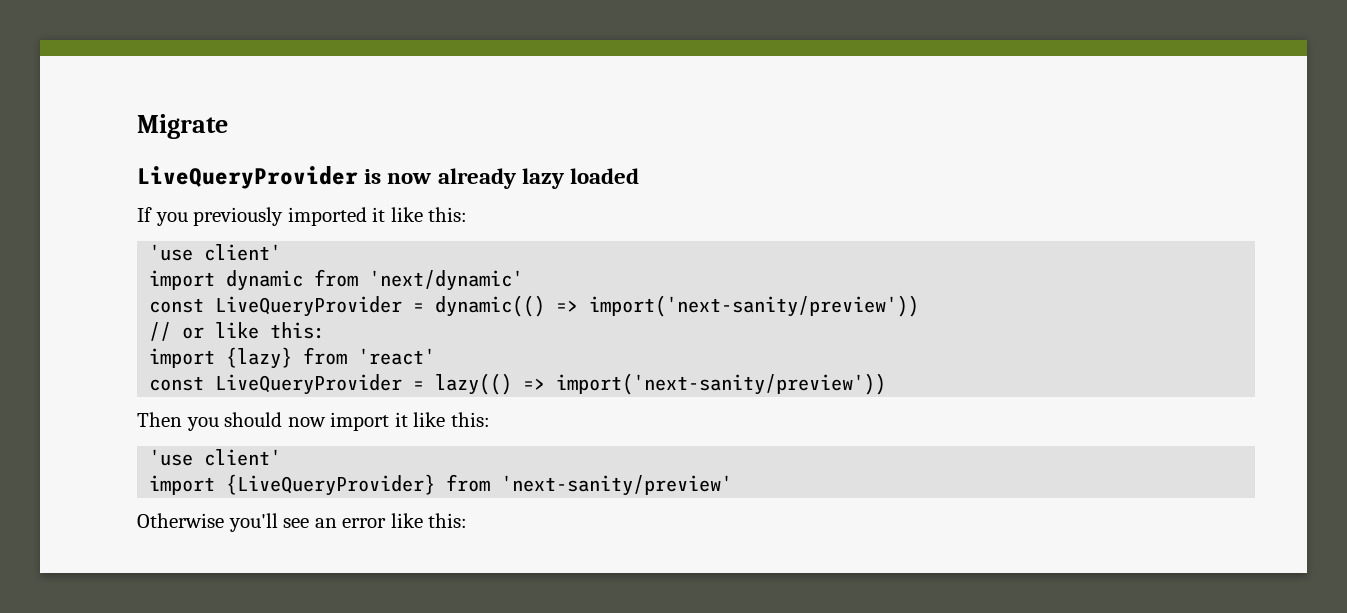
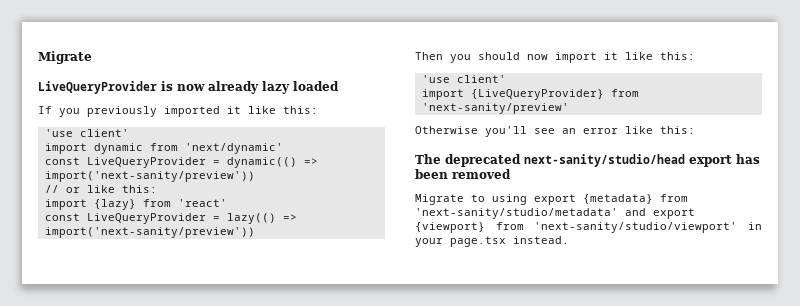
(468, 520) none -> [415,154,760,167] [415,169,511,179] [415,194,688,205] [415,208,695,219] [415,222,762,233] [415,236,569,247] // The deprecated next-sanity/studio/head export has been removed // Migrate to using export {metadata} from 'next-sanity/studio/metadata' and export {viewport} from 'next-sanity/studio/viewport' in your page.tsx instead.

